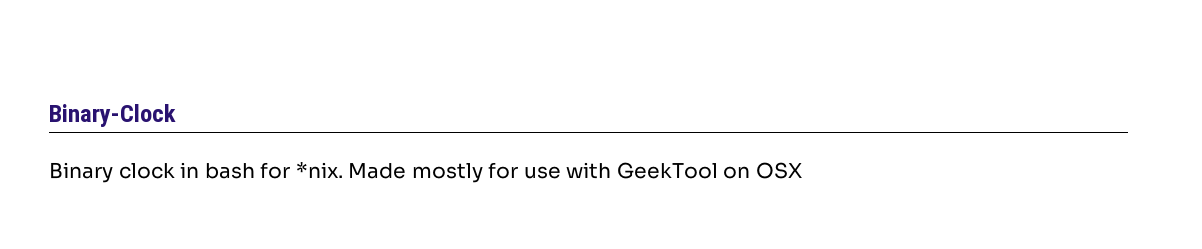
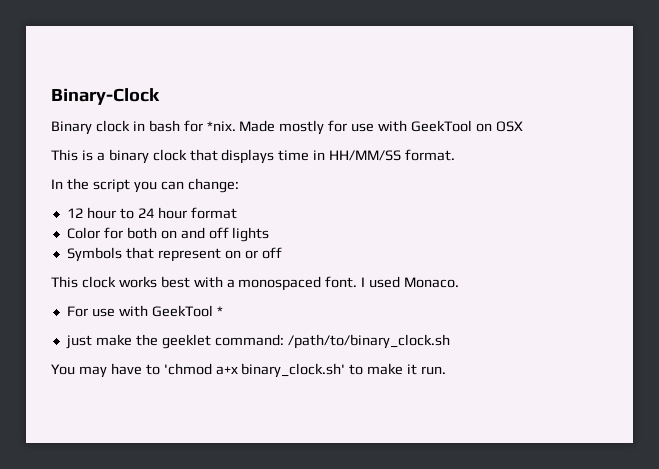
(802, 170) none -> [51,149,456,164] [51,178,239,193] [66,207,237,219] [66,227,270,242] [66,247,282,262] [51,276,460,291] [66,305,223,317] [65,334,450,349] [51,363,447,378] // This is a binary clock that displays time in HH/MM/SS format. // In the script you can change: // 12 hour to 24 hour format // Color for both on and off lights // Symbols that represent on or off // This clock works best with a monospaced font. I used Monaco. // For use with GeekTool * // just make the geeklet command: /path/to/binary_clock.sh // You may have to 'chmod a+x binary_clock.sh' to make it run.

